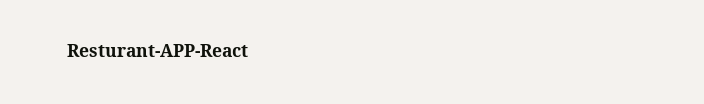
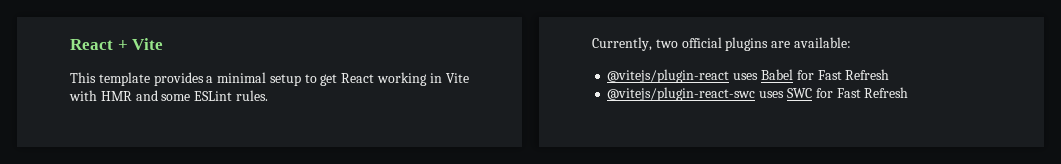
[67,44,248,57] Resturant-APP-React -> [70,38,164,50] [70,72,469,86] [69,90,268,101] [592,37,851,51] [607,69,890,83] [607,87,909,101] React + Vite // This template provides a minimal setup to get React working in Vite with HMR and some ESLint rules. // Currently, two official plugins are available: // @vitejs/plugin-react uses Babel for Fast Refresh // @vitejs/plugin-react-swc uses SWC for Fast Refresh

